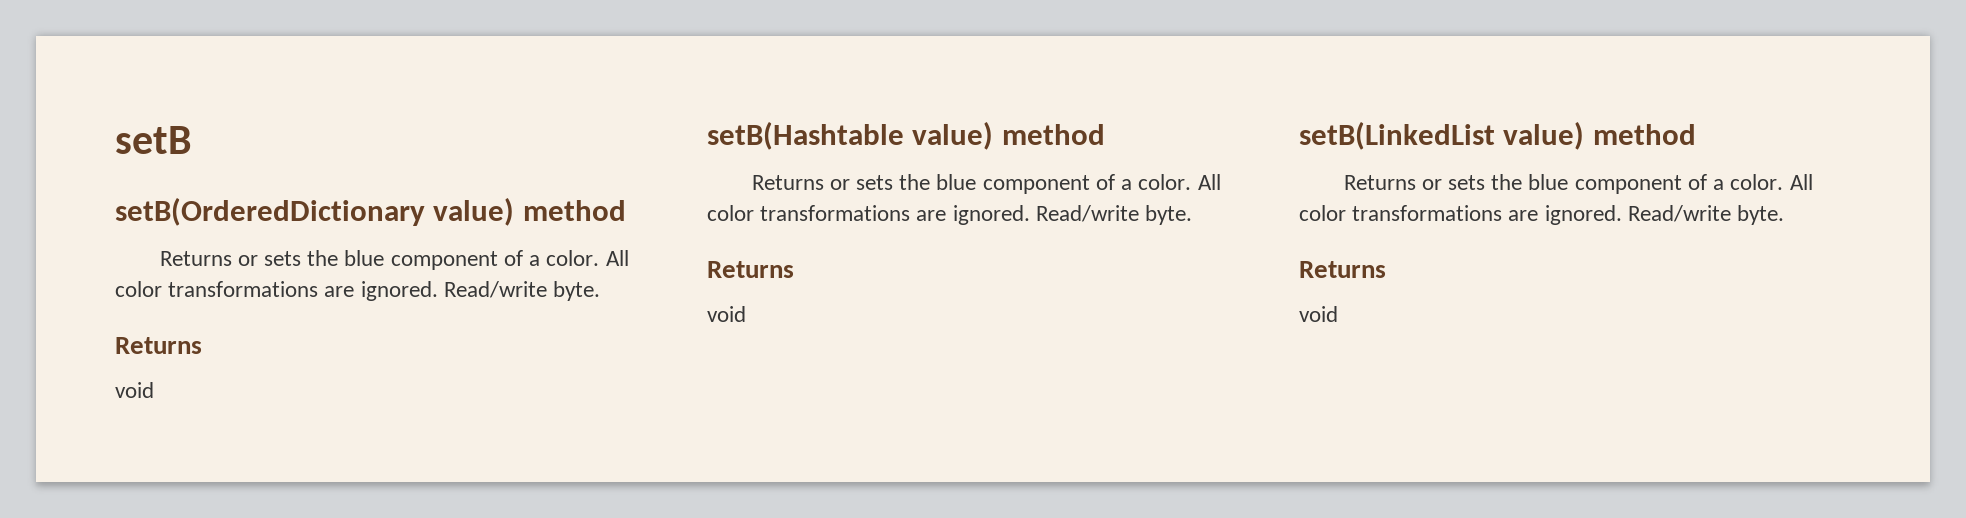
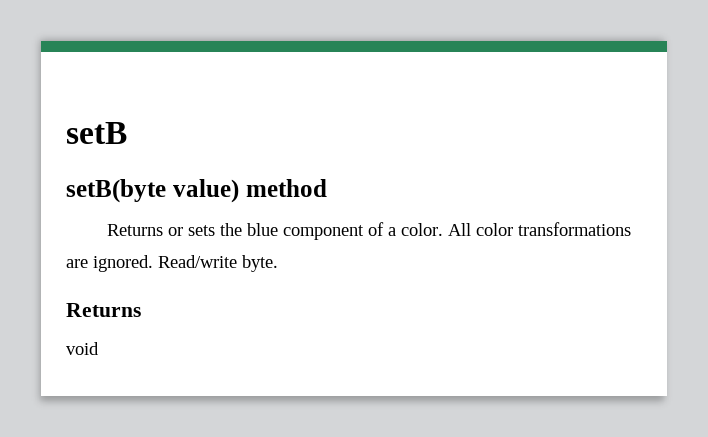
[115,197,425,226] setB(OrderedDictionary -> [66,179,166,203] setB(byte
[707,121,1105,150] [751,174,1221,194] [707,205,1193,225] [707,261,794,278] [707,306,746,322] [1299,121,1696,150] [1343,174,1813,194] [1299,205,1785,225] [1299,261,1386,278] [1299,306,1338,322] // setB(Hashtable value) method // Returns or sets the blue component of a color. All color transformations are ignored. Read/write byte. // Returns // void // setB(LinkedList value) method // Returns or sets the blue component of a color. All color transformations are ignored. Read/write byte. // Returns // void -> (99, 348) none

